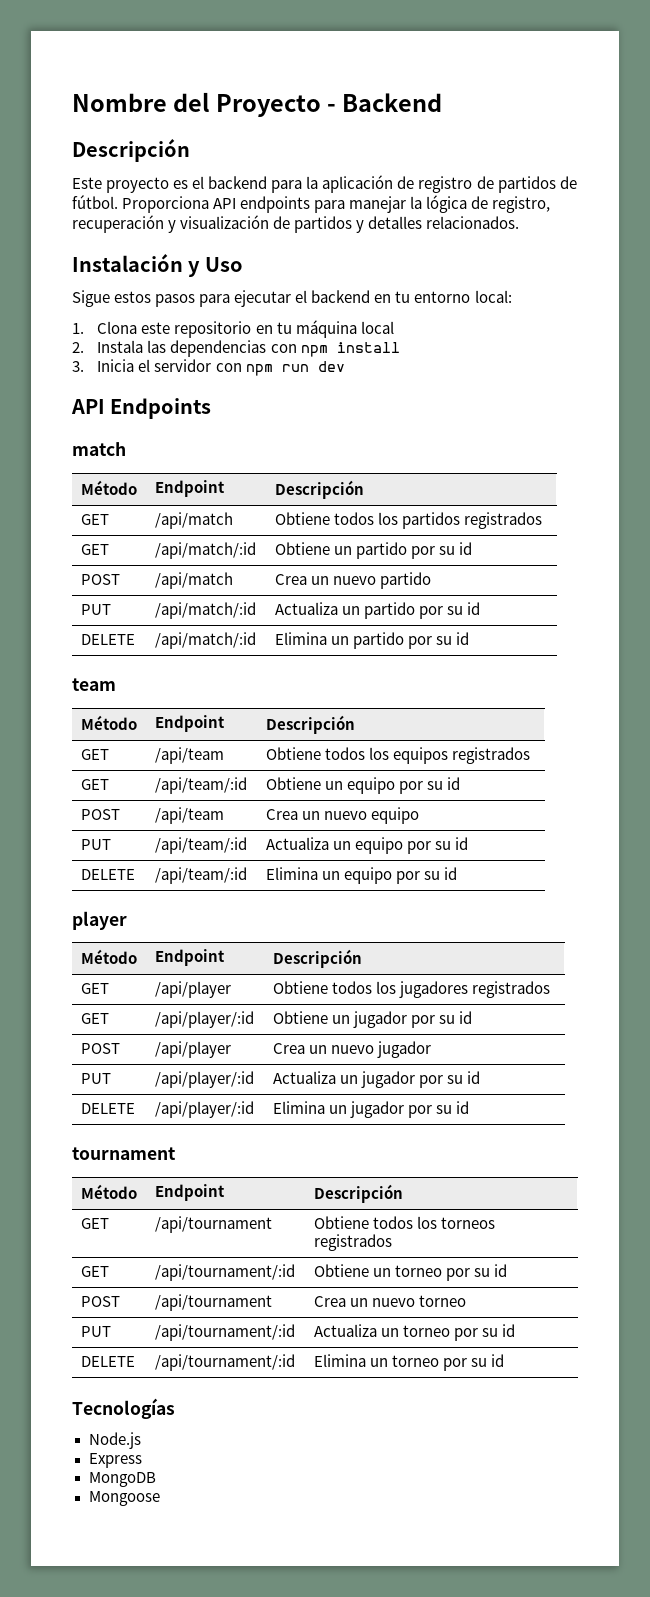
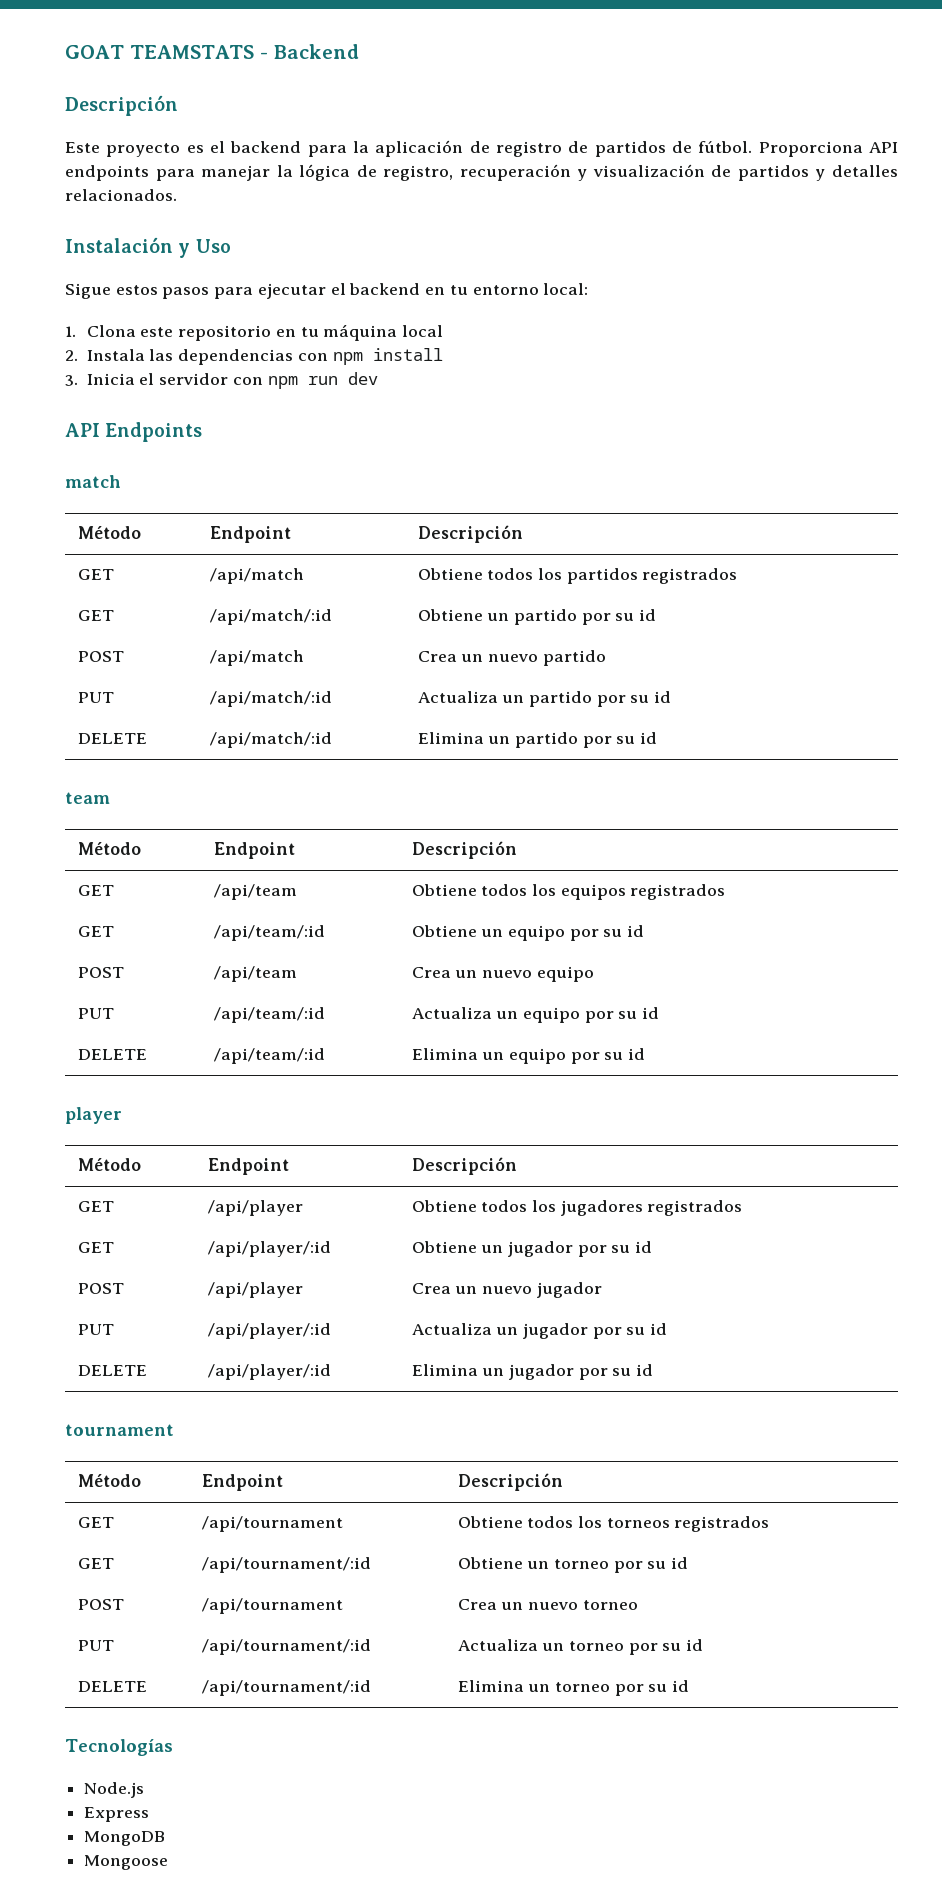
[72,92,321,117] Nombre del Proyecto -> [65,45,255,59] GOAT TEAMSTATS

